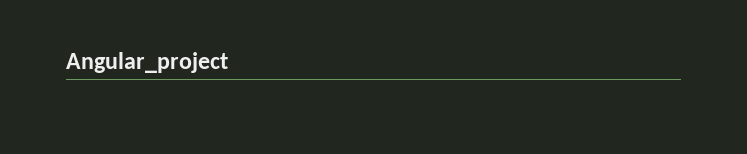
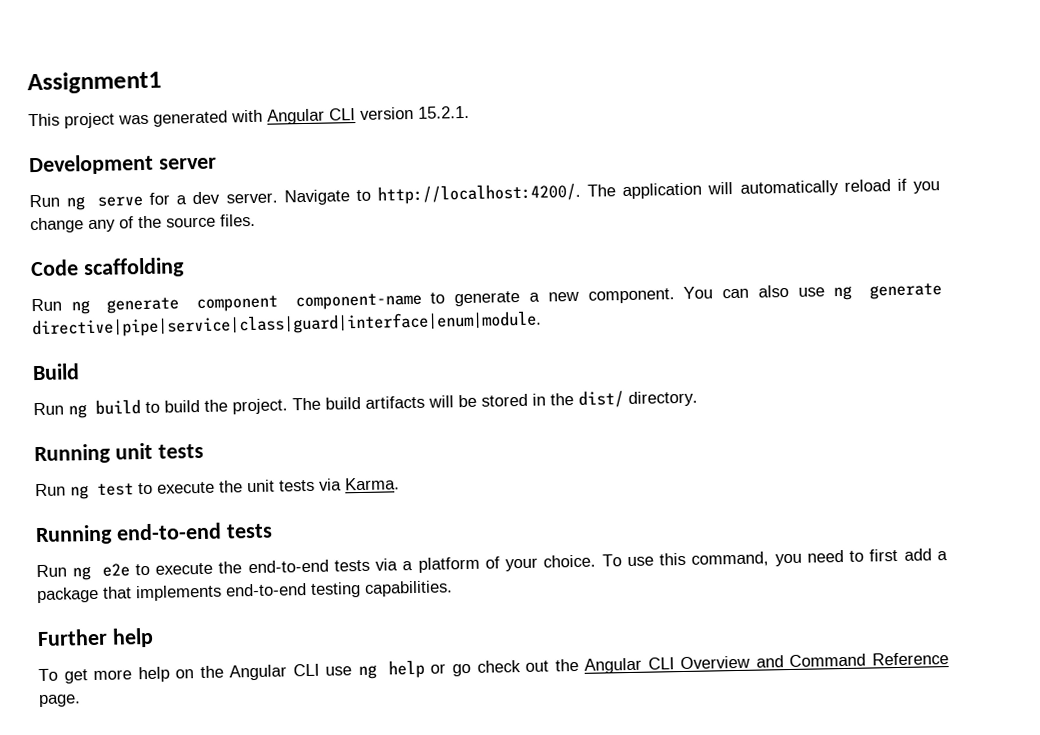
[66,52,228,73] Angular_project -> [27,70,162,95] [28,105,470,129] [28,153,217,176] [29,178,940,211] [30,213,256,234] [30,257,185,279] [31,283,943,315] [32,310,542,339] [32,363,80,381] [33,390,698,419] [34,442,204,465] [35,477,400,500] [35,522,273,546] [36,548,948,581] [37,580,453,604] [37,627,154,648] [38,652,950,684] [39,694,81,708] Assignment1 // This project was generated with Angular CLI version 15.2.1. // Development server // Run ng serve for a dev server. Navigate to http://localhost:4200/. The application will automatically reload if you change any of the source files. // Code scaffolding // Run ng generate component component-name to generate a new component. You can also use ng generate directive|pipe|service|class|guard|interface|enum|module. // Build // Run ng build to build the project. The build artifacts will be stored in the dist/ directory. // Running unit tests // Run ng test to execute the unit tests via Karma. // Running end-to-end tests // Run ng e2e to execute the end-to-end tests via a platform of your choice. To use this command, you need to first add a package that implements end-to-end testing capabilities. // Further help // To get more help on the Angular CLI use ng help or go check out the Angular CLI Overview and Command Reference page.

